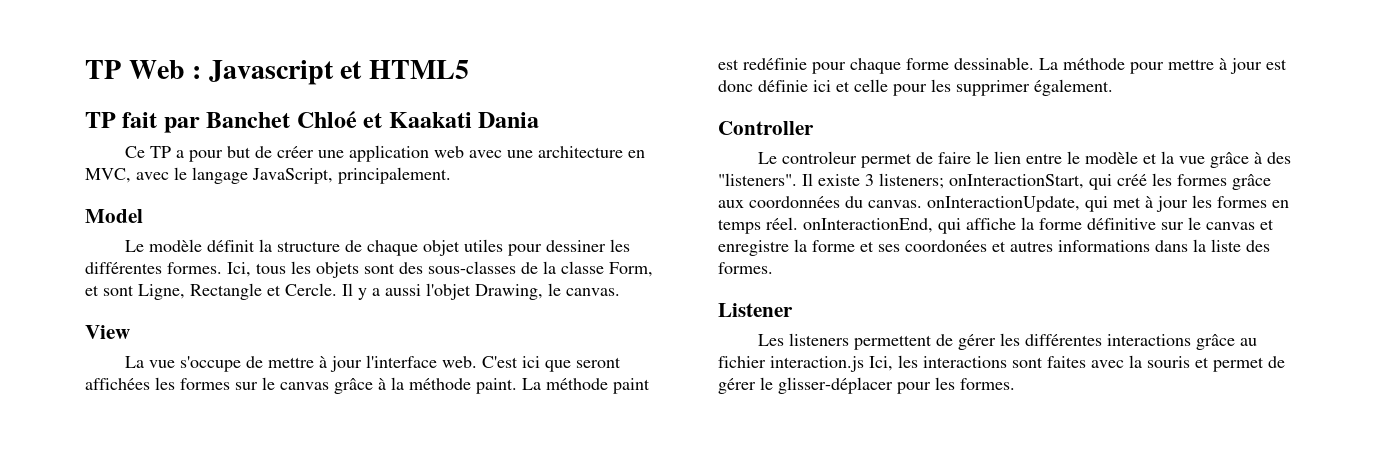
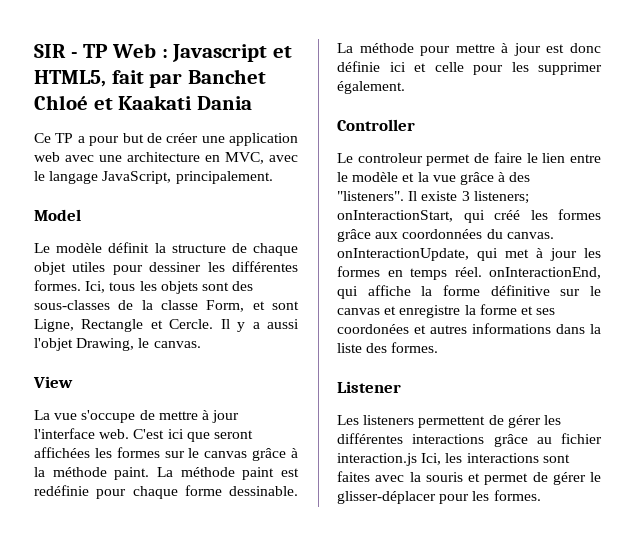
(85, 69) none -> [34,44,78,58] SIR -
[368,60,469,79] [85,112,116,128] HTML5 // TP -> [34,70,106,87] HTML5,

